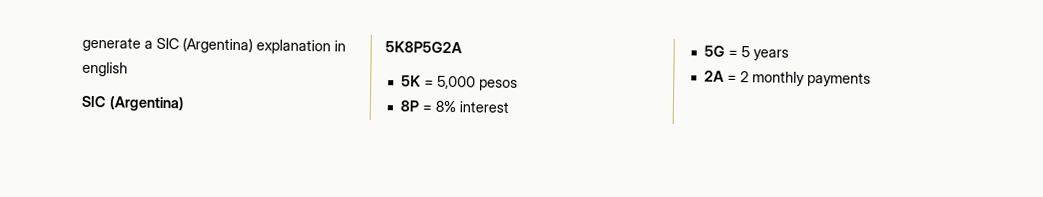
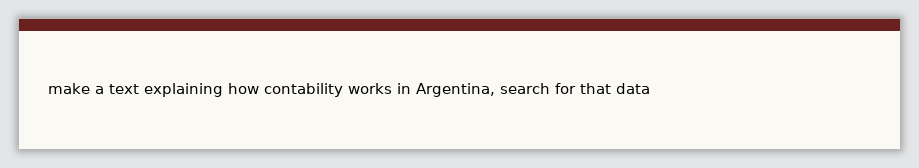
[82,36,346,55] [82,61,128,77] [81,95,184,112] [385,41,462,54] [400,75,518,91] [399,100,509,113] [703,45,789,61] [703,70,871,87] generate a SIC (Argentina) explanation in english // SIC (Argentina) // 5K8P5G2A // 5K = 5,000 pesos // 8P = 8% interest // 5G = 5 years // 2A = 2 monthly payments -> [48,83,650,97] make a text explaining how contability works in Argentina, search for that data

